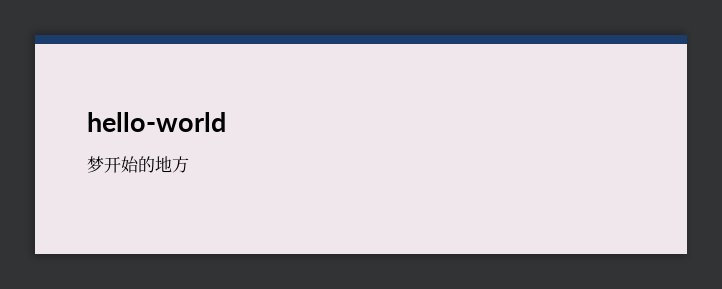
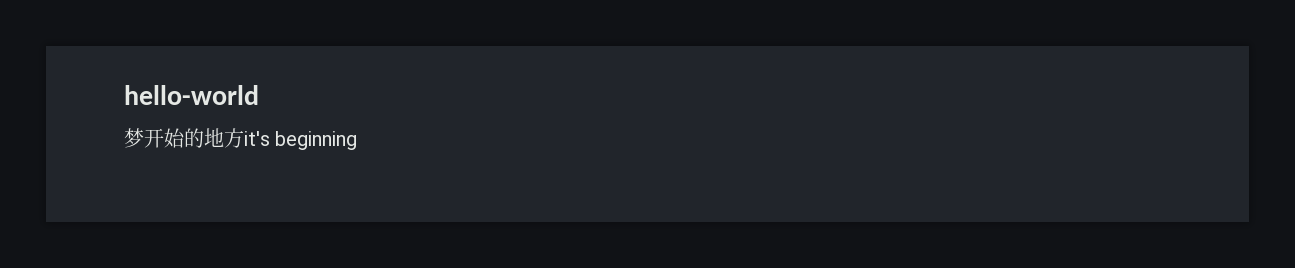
(189, 164) none -> [244,131,358,150] it's beginning

